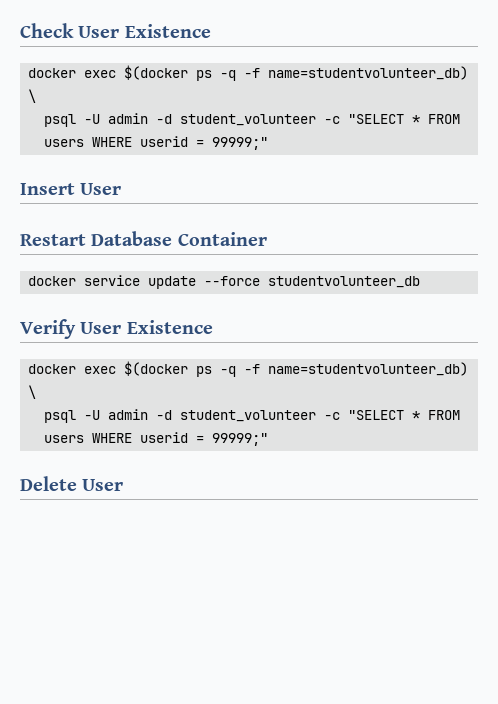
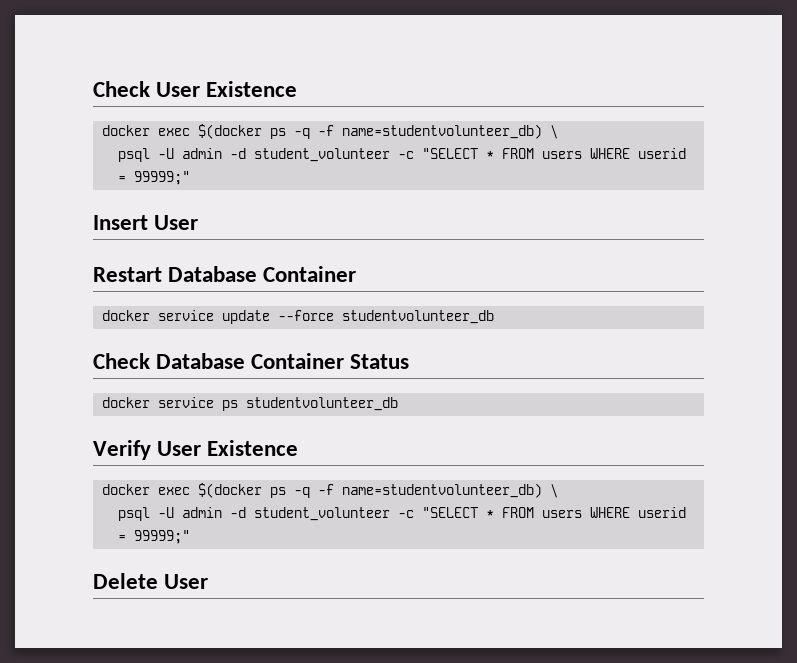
(421, 282) none -> [93,353,410,369] [101,397,398,411] // Check Database Container Status // docker service ps studentvolunteer_db

